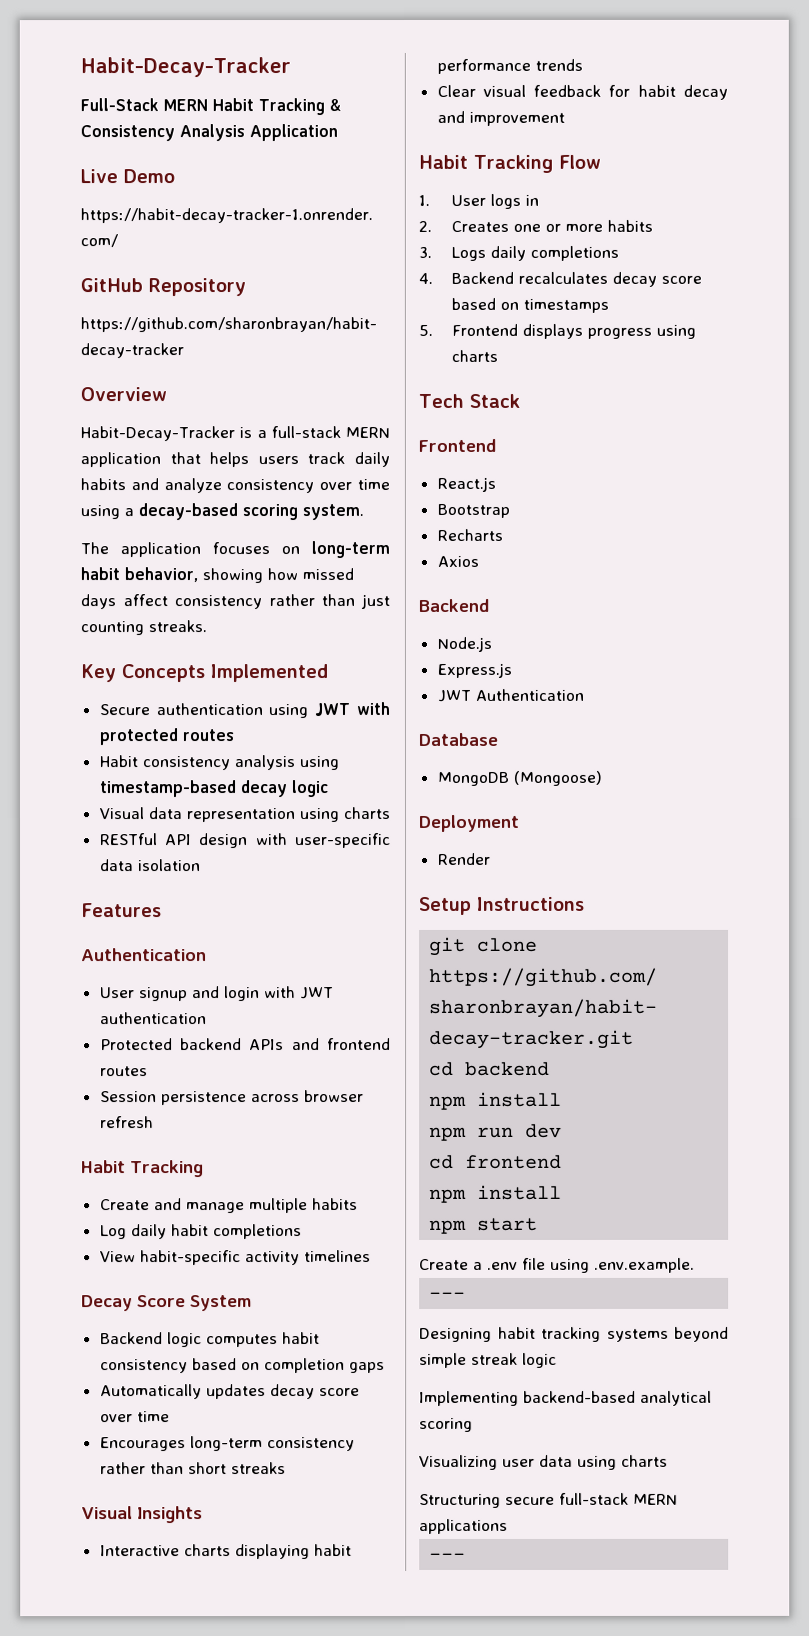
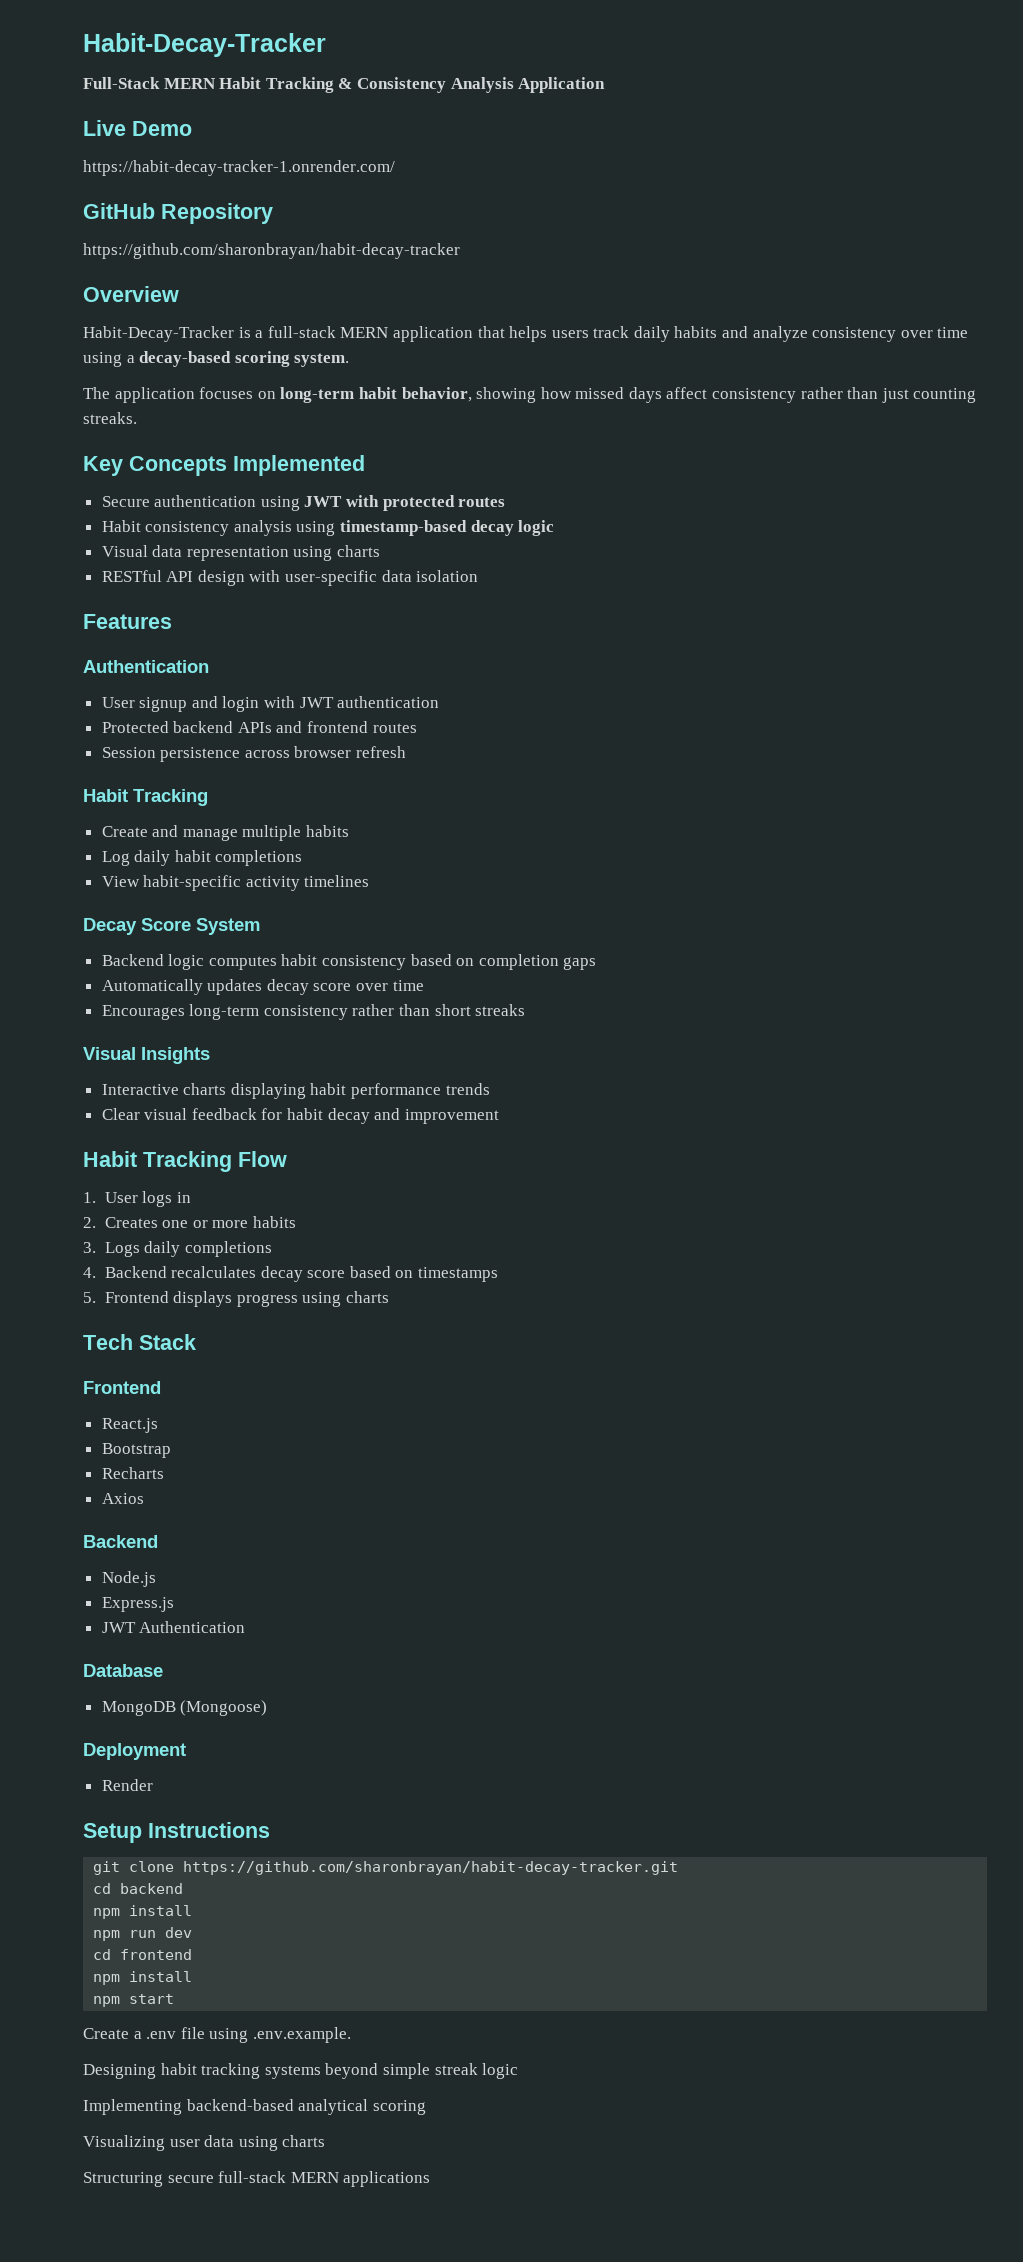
[429,1291,467,1299] // --- -> (351, 2035) none
[429,1552,467,1560] // --- -> (431, 2179) none

